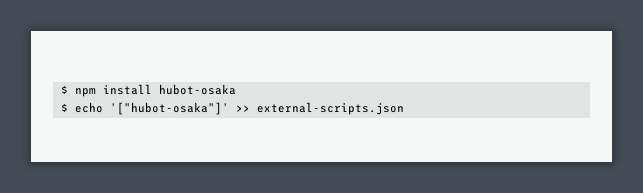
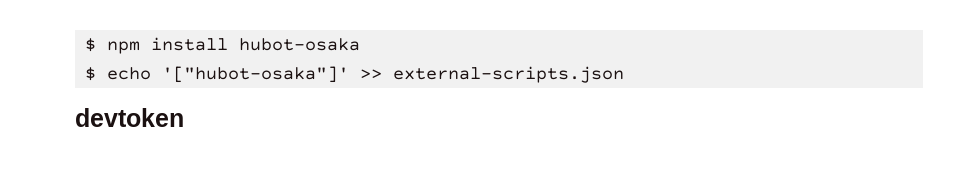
(404, 108) none -> [75,108,184,127] // devtoken

